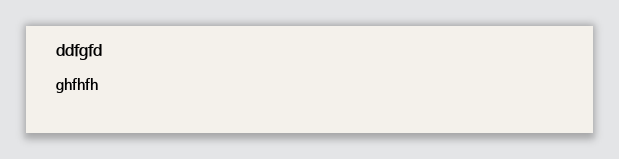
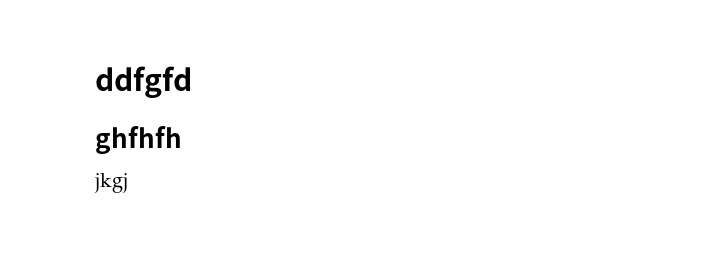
(98, 85) none -> [94,173,128,193] // jkgj

